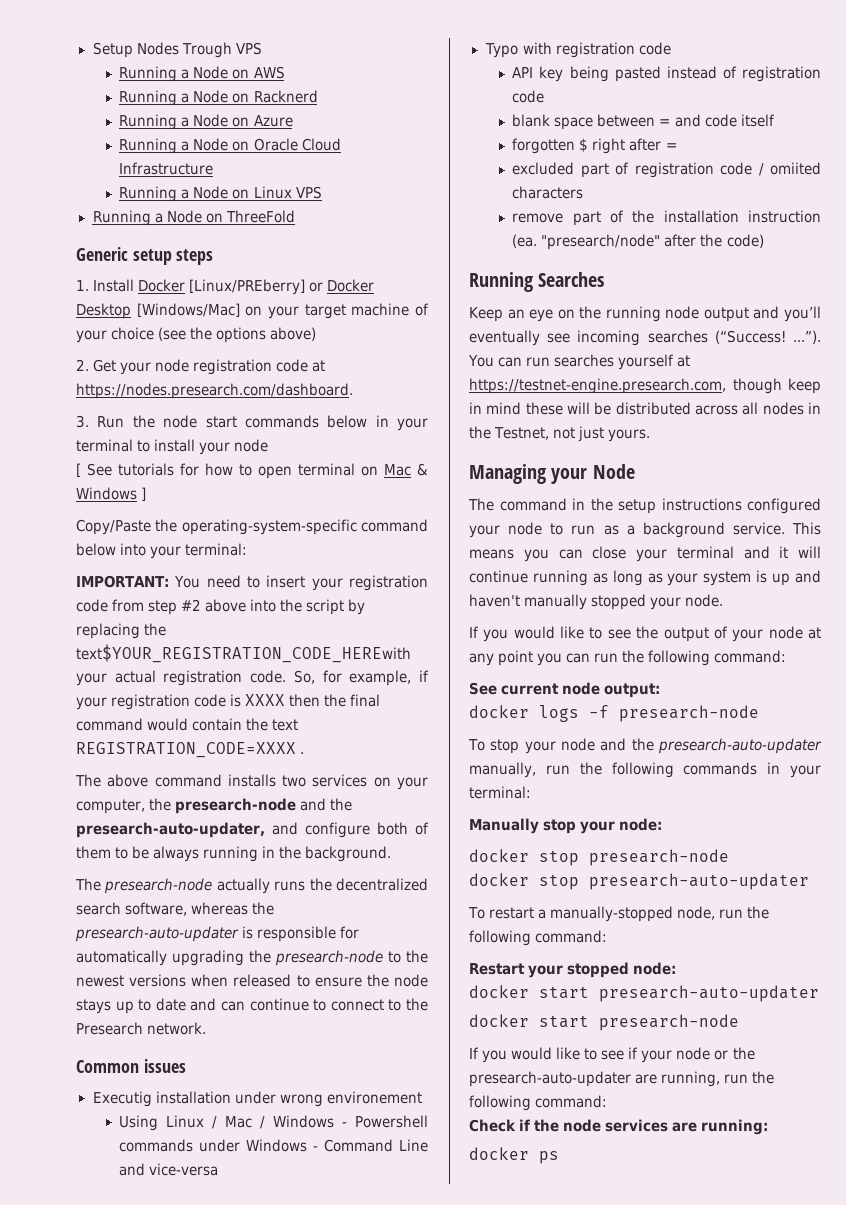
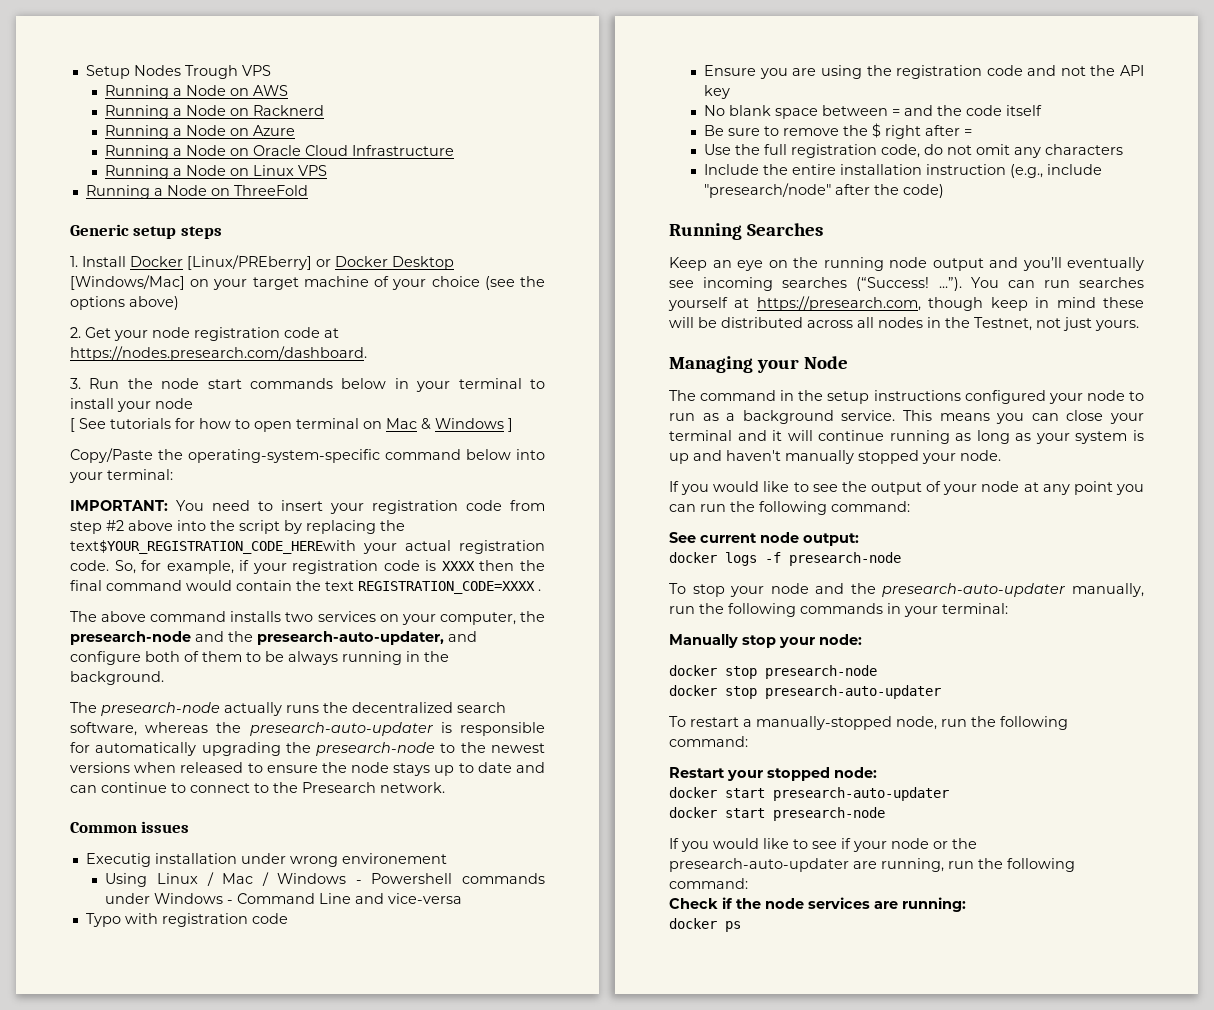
[512,66,821,82] [512,90,545,103] API key being pasted instead of registration code // -> [704,65,1144,79] [704,85,731,99] [704,105,726,116] Ensure you are using the registration code and not the API key // No
(701, 120) none -> [937,105,963,116] the
[512,138,576,154] forgotten -> [704,125,869,136] Be sure to remove the
[512,162,821,178] [512,186,584,199] [512,210,821,226] [512,234,538,248] excluded part of registration code / omiited characters // remove part of the installation instruction (ea. -> [704,144,1124,158] [704,164,1103,178] Use the full registration code, do not omit any characters // Include the entire installation instruction (e.g., include
[469,378,726,394] https://testnet-engine.presearch.com, -> [756,296,921,311] https://presearch.com,

